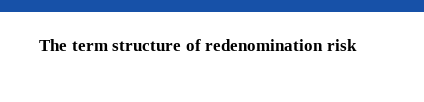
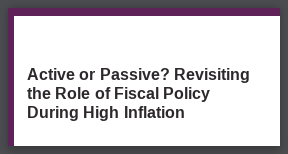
[39,39,357,51] The term structure of redenomination risk -> [27,68,250,83] [27,87,211,102] [27,106,185,121] Active or Passive? Revisiting the Role of Fiscal Policy During High Inflation

